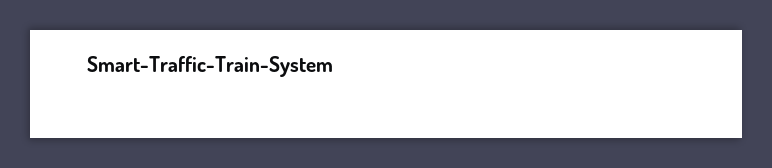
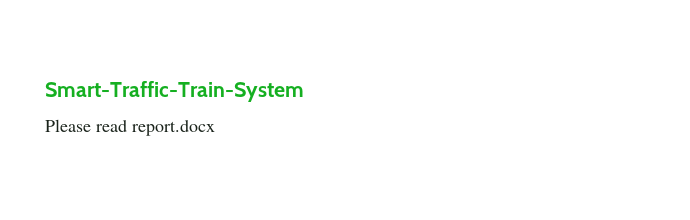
(333, 66) none -> [45,119,215,136] // Please read report.docx

